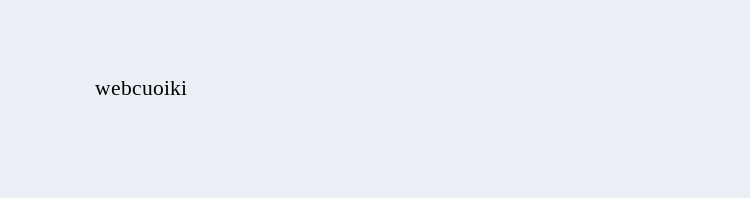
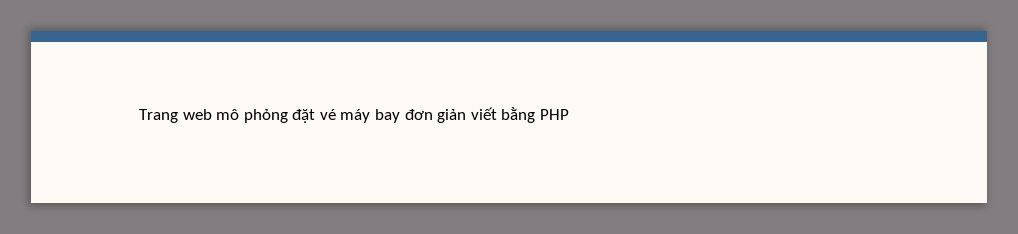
[95,81,187,95] webcuoiki -> [138,107,569,123] Trang web mô phỏng đặt vé máy bay đơn giản viết bằng PHP

